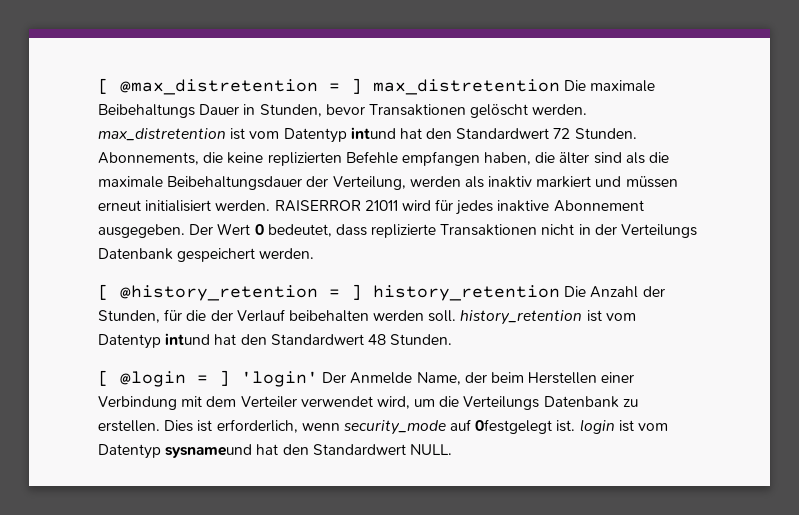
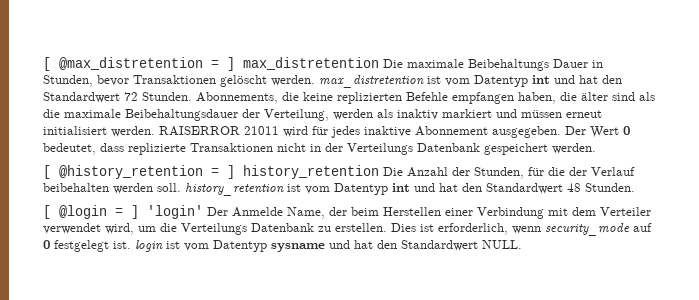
[350,127,396,139] intund -> [532,75,575,84] int und
[165,333,211,345] intund -> [392,183,435,192] int und
[475,419,553,434] 0festgelegt -> [43,240,109,252] 0 festgelegt
[165,444,253,458] sysnameund -> [271,240,350,252] sysname und

